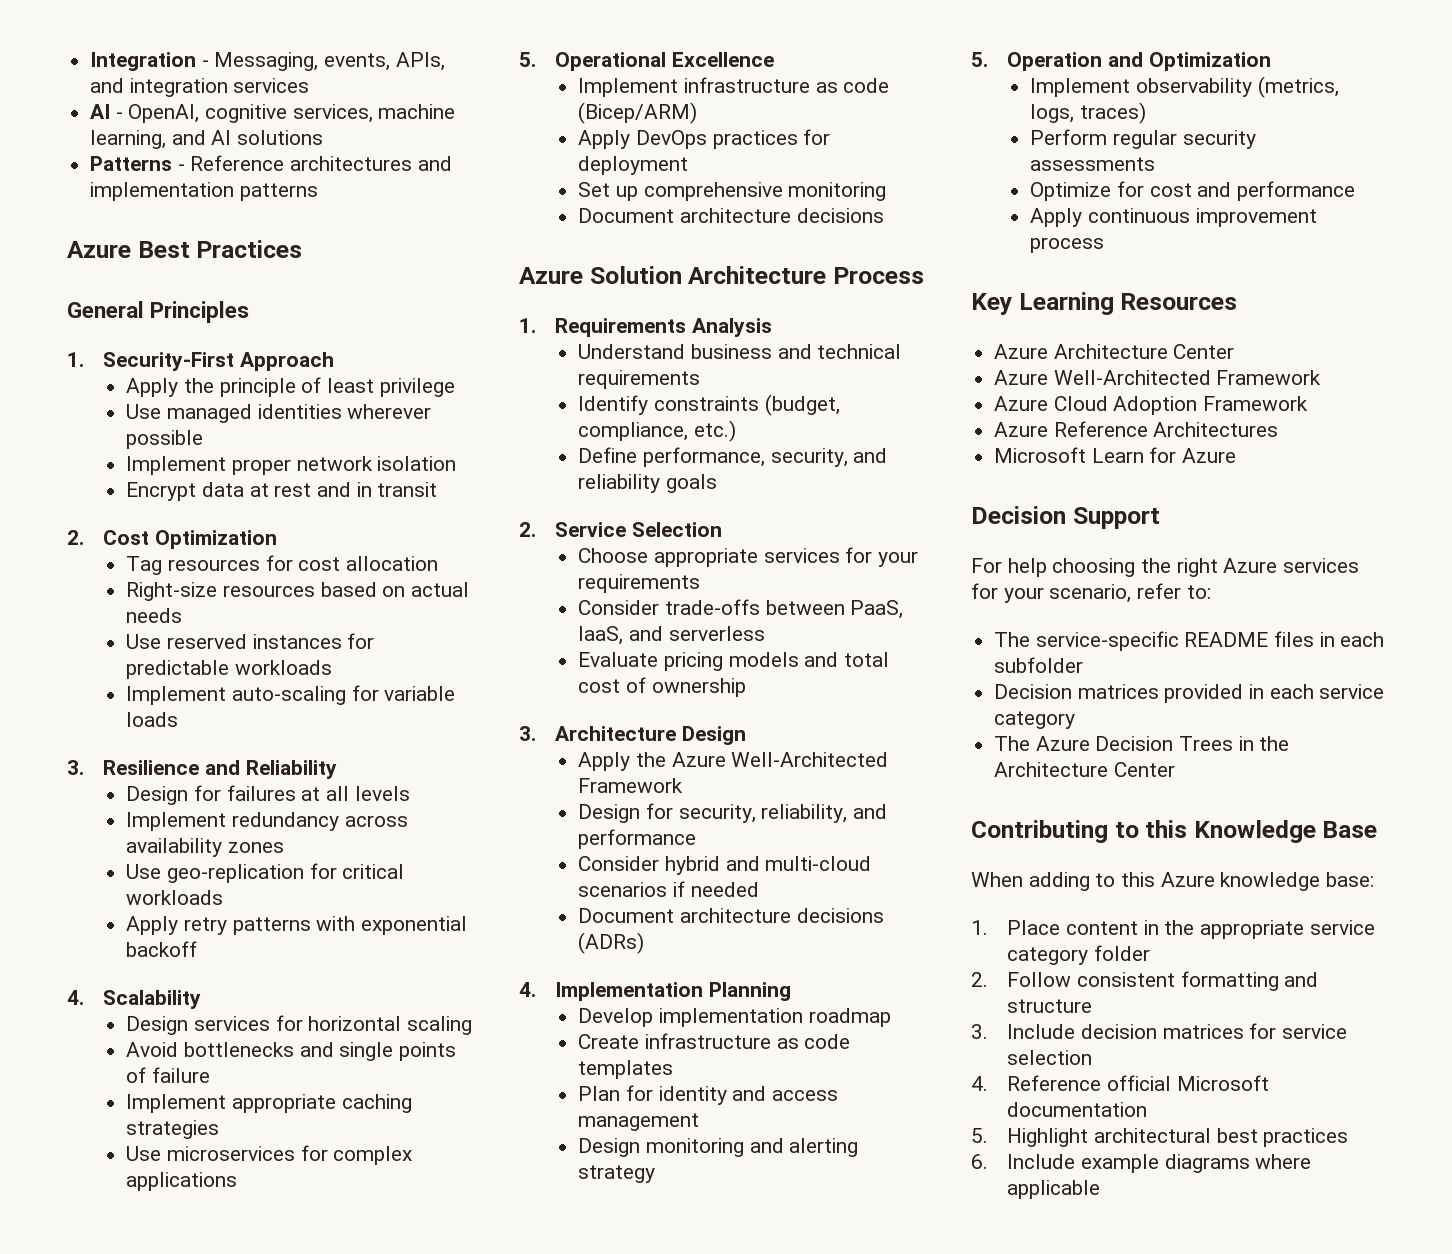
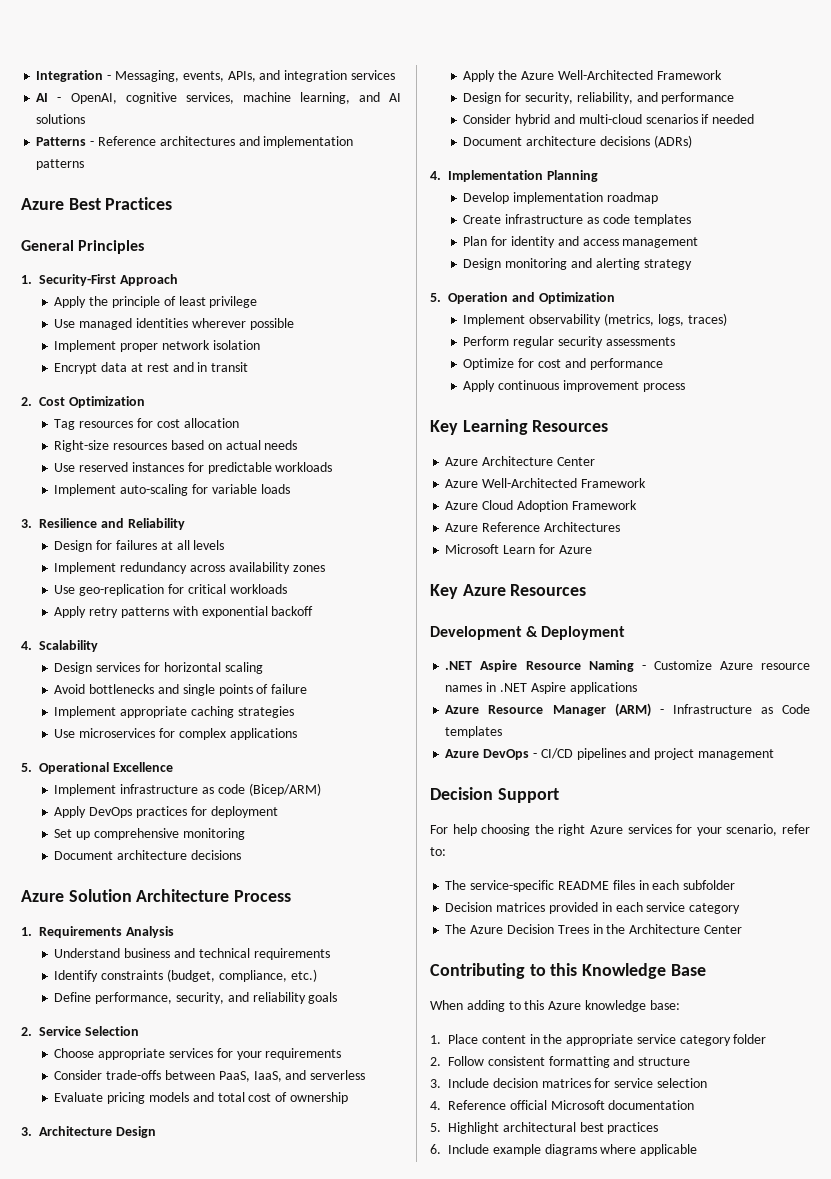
(1237, 455) none -> [430,584,587,599] [430,626,626,640] [445,660,810,672] [445,682,637,694] [445,703,810,717] [445,726,503,738] [445,748,774,760] // Key Azure Resources // Development & Deployment // .NET Aspire Resource Naming - Customize Azure resource names in .NET Aspire applications // Azure Resource Manager (ARM) - Infrastructure as Code templates // Azure DevOps - CI/CD pipelines and project management

